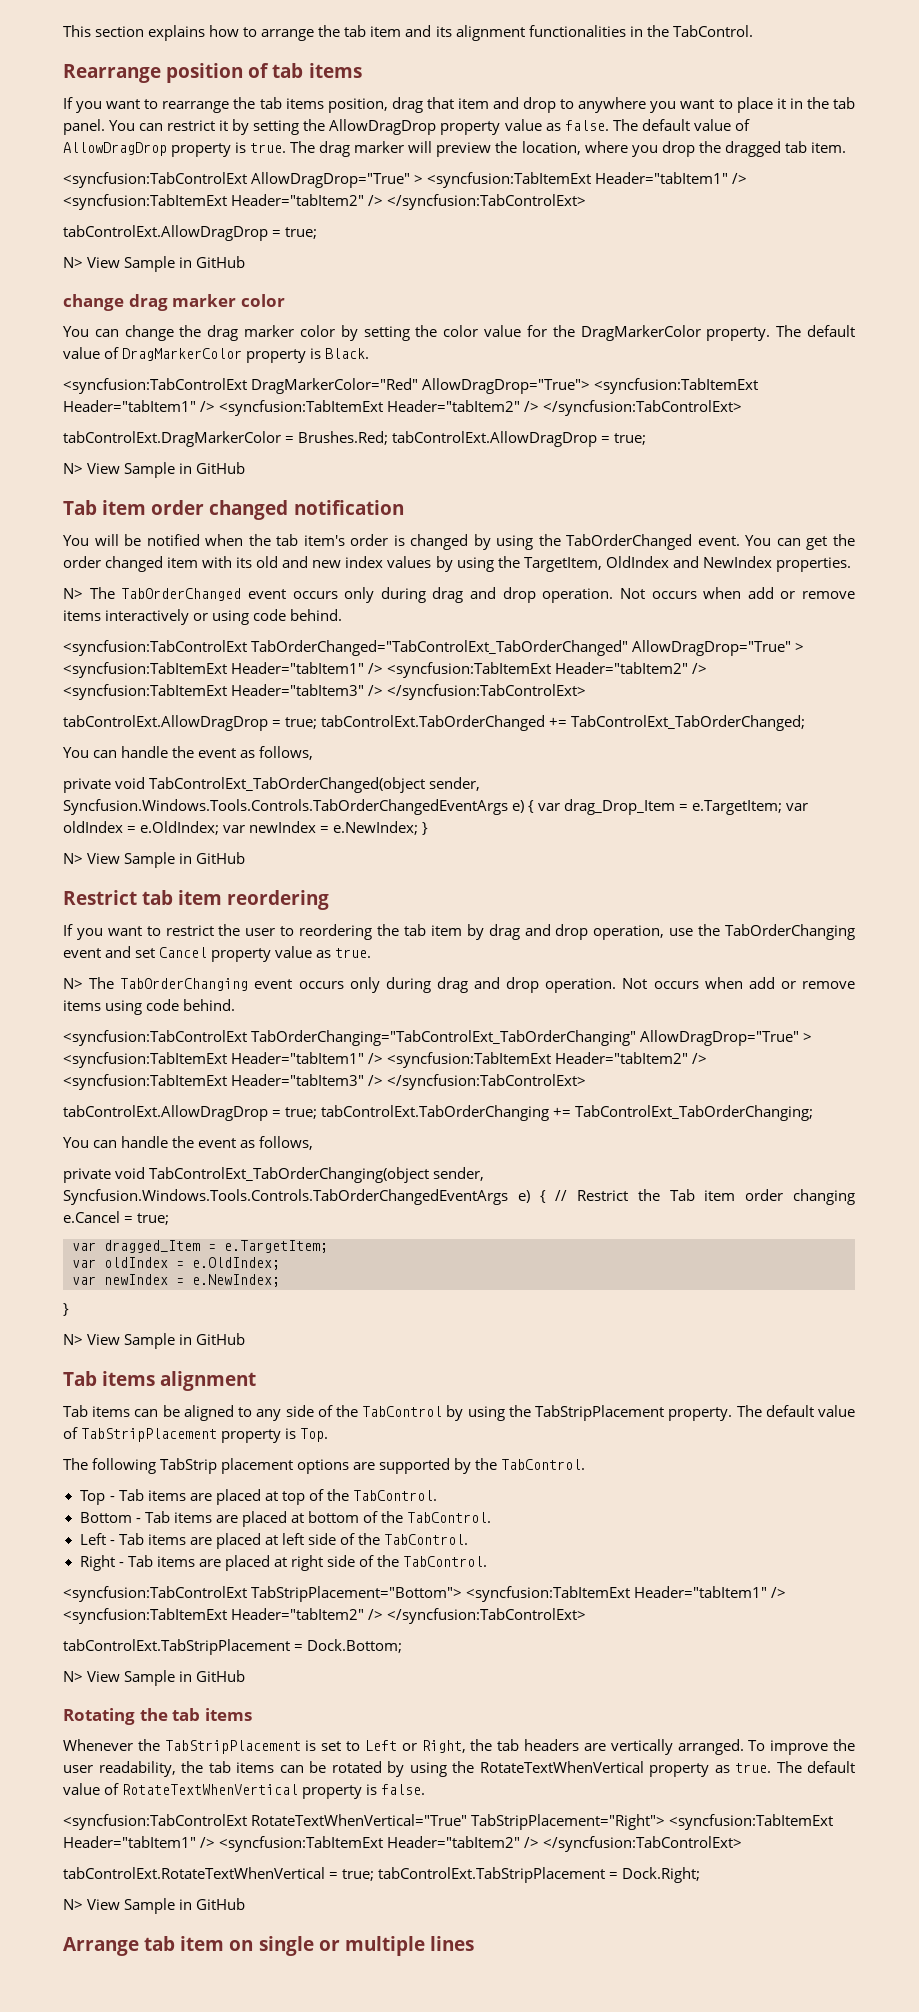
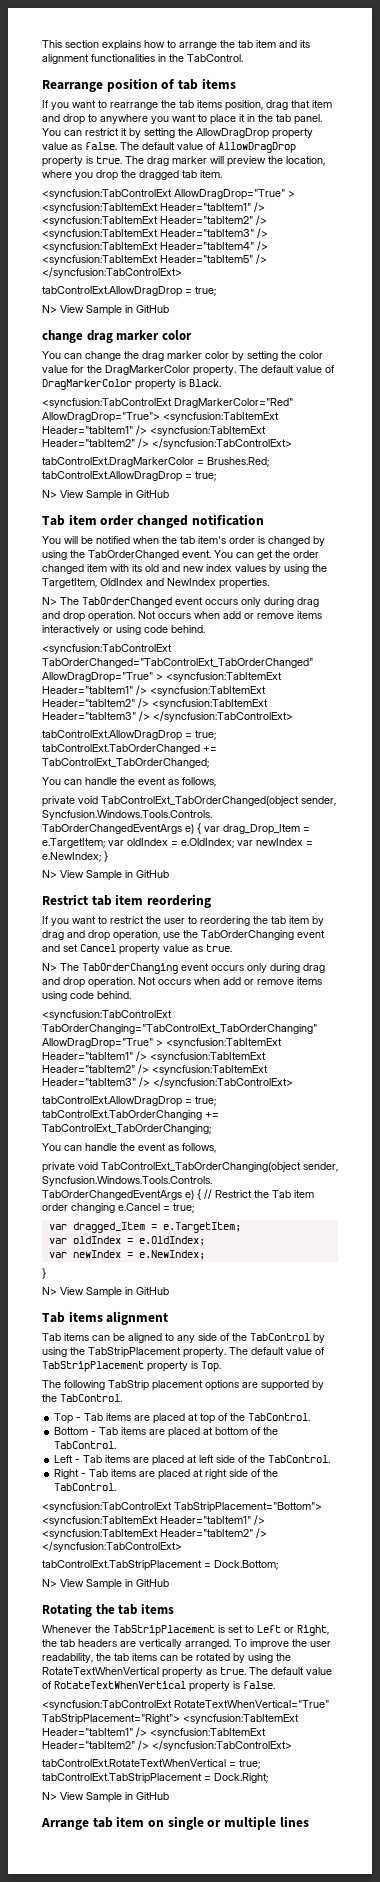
(384, 200) none -> [42,228,268,239] [42,241,268,252] [42,254,267,265] <syncfusion:TabItemExt Header="tabItem3" /> <syncfusion:TabItemExt Header="tabItem4" /> <syncfusion:TabItemExt Header="tabItem5" />

